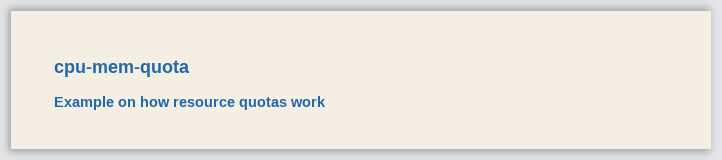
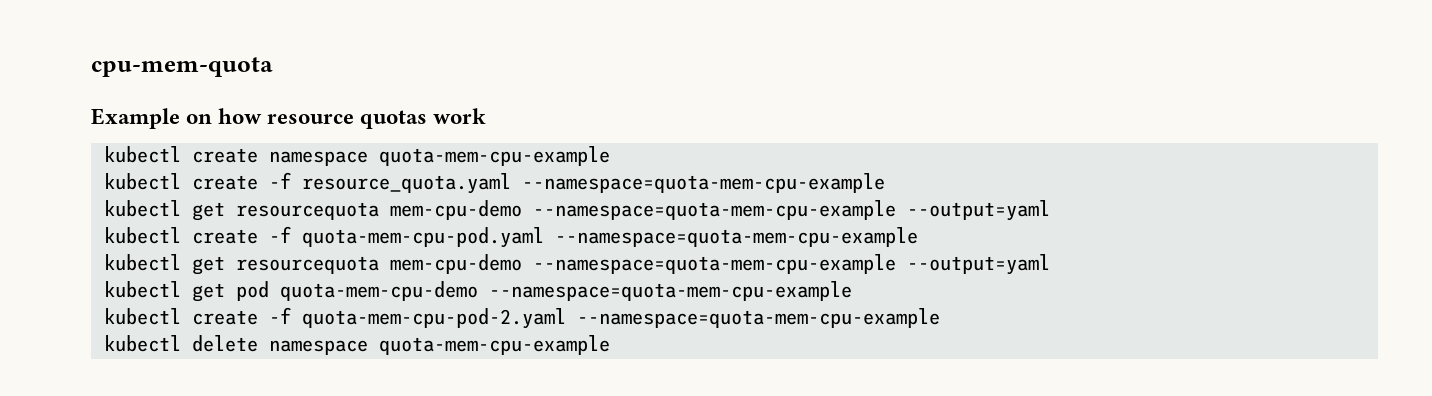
(326, 101) none -> [103,146,610,166] [103,172,885,194] [103,200,1050,221] [103,226,918,248] [103,254,1050,275] [103,281,852,302] [103,307,940,329] [103,335,610,355] // kubectl create namespace quota-mem-cpu-example // kubectl create -f resource_quota.yaml --namespace=quota-mem-cpu-example // kubectl get resourcequota mem-cpu-demo --namespace=quota-mem-cpu-example --output=yaml // kubectl create -f quota-mem-cpu-pod.yaml --namespace=quota-mem-cpu-example // kubectl get resourcequota mem-cpu-demo --namespace=quota-mem-cpu-example --output=yaml // kubectl get pod quota-mem-cpu-demo --namespace=quota-mem-cpu-example // kubectl create -f quota-mem-cpu-pod-2.yaml --namespace=quota-mem-cpu-example // kubectl delete namespace quota-mem-cpu-example

